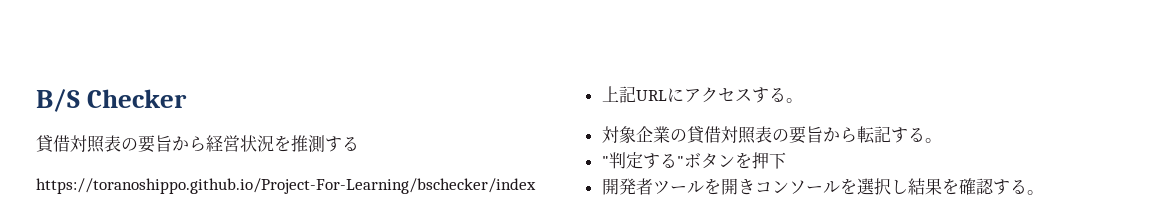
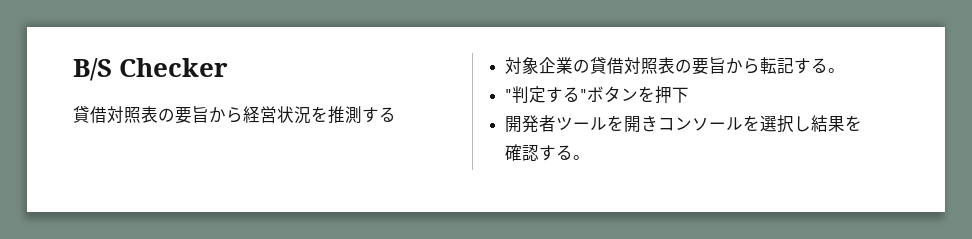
[36,178,536,194] [601,86,803,103] // https://toranoshippo.github.io/Project-For-Learning/bschecker/index // 上記URLにアクセスする。 -> (396, 114) none

